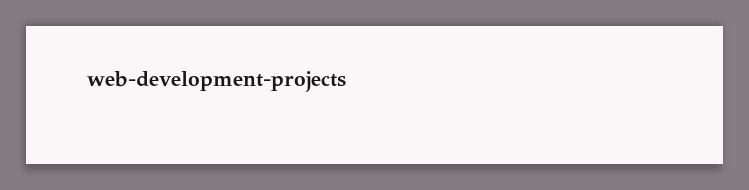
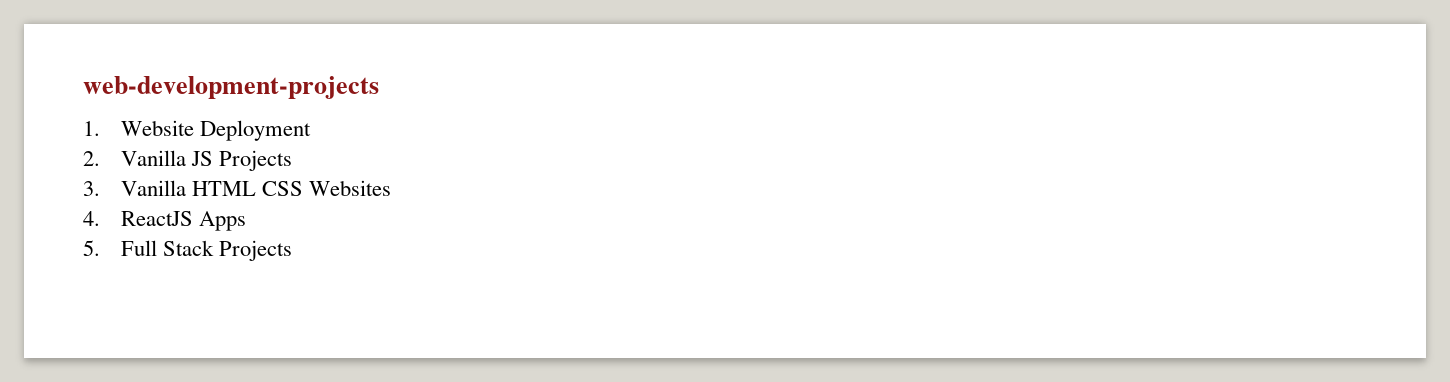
(346, 81) none -> [83,120,311,141] [83,150,293,171] [83,180,392,196] [83,211,246,231] [83,240,293,261] // 1. Website Deployment // 2. Vanilla JS Projects // 3. Vanilla HTML CSS Websites // 4. ReactJS Apps // 5. Full Stack Projects

